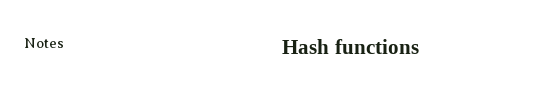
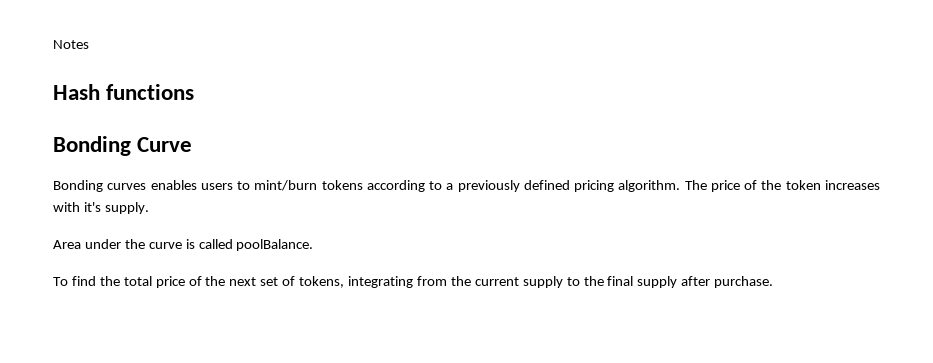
(419, 46) none -> [53,136,193,156] [53,180,881,192] [53,202,149,214] [53,239,314,251] [53,276,774,288] // Bonding Curve // Bonding curves enables users to mint/burn tokens according to a previously defined pricing algorithm. The price of the token increases with it's supply. // Area under the curve is called poolBalance. // To find the total price of the next set of tokens, integrating from the current supply to the final supply after purchase.

